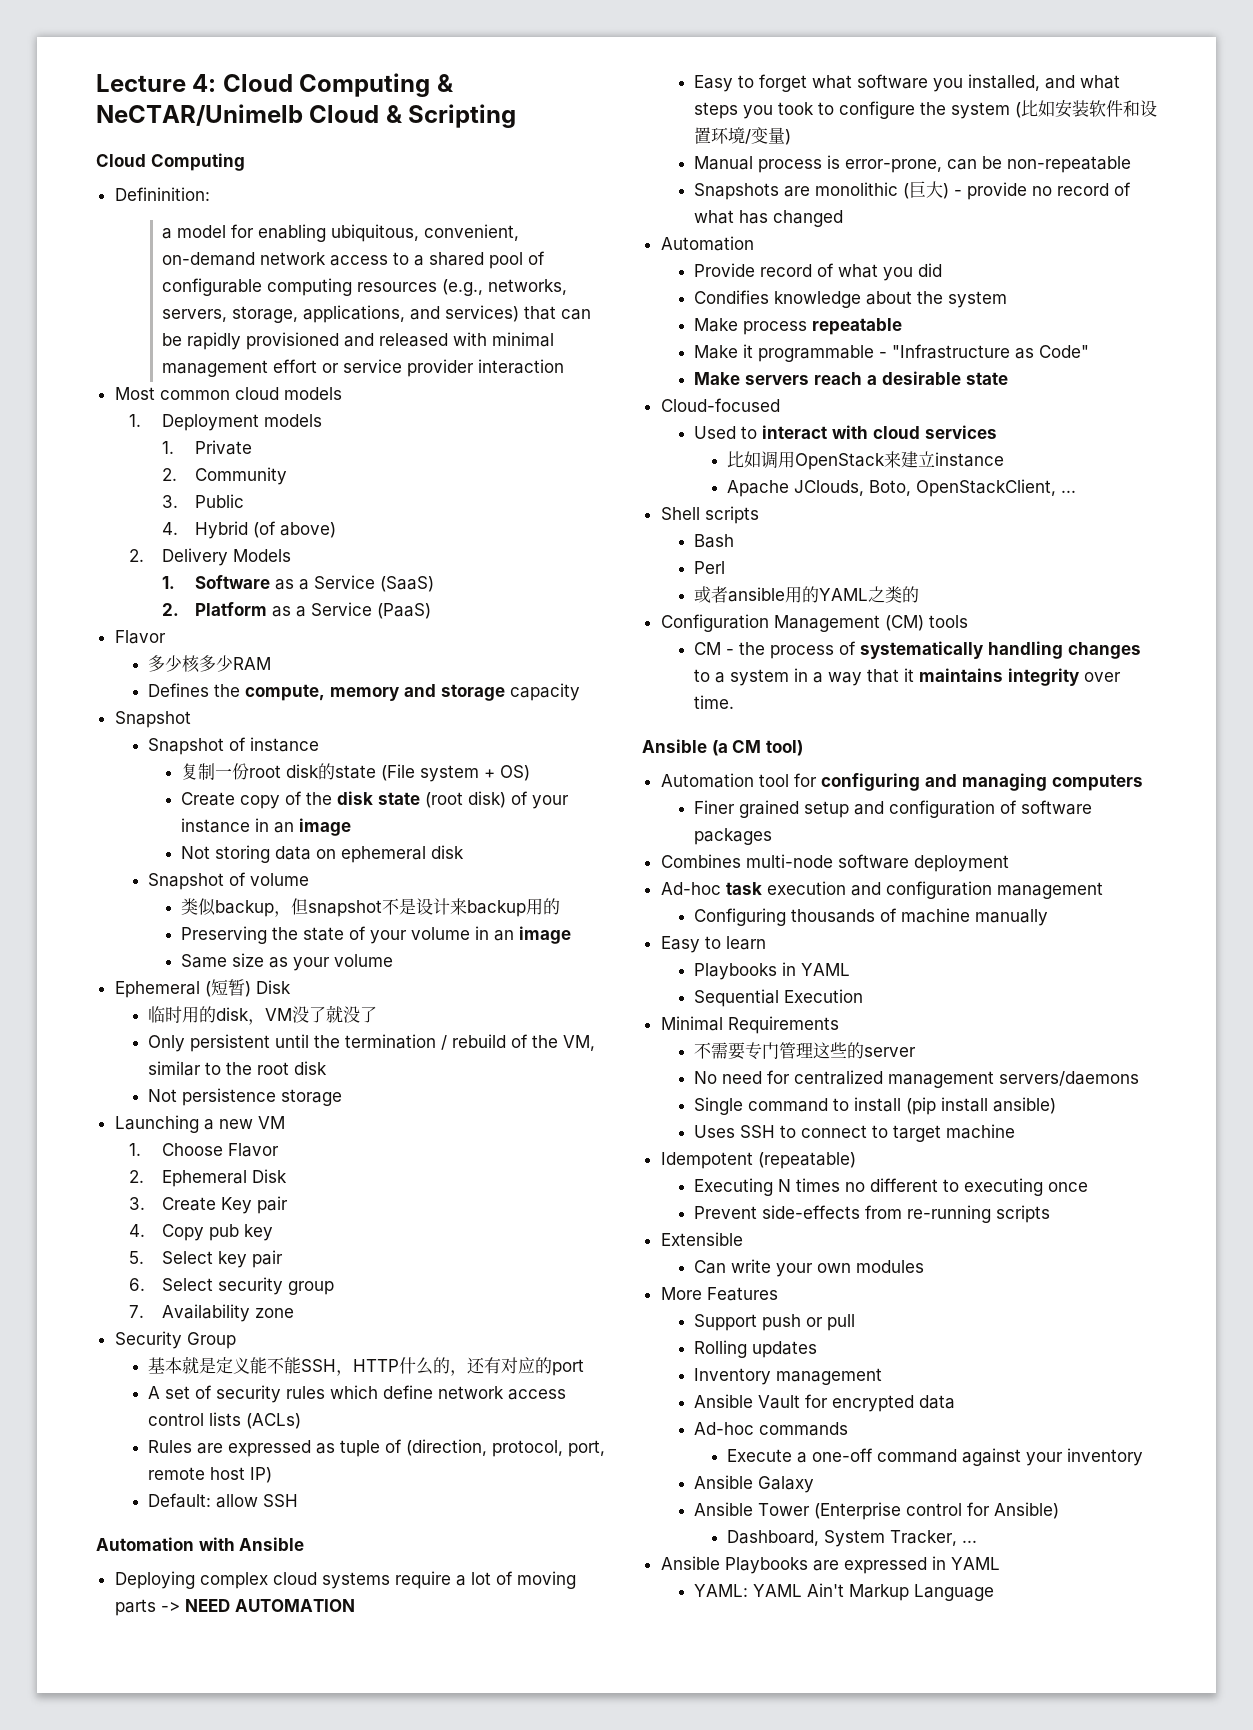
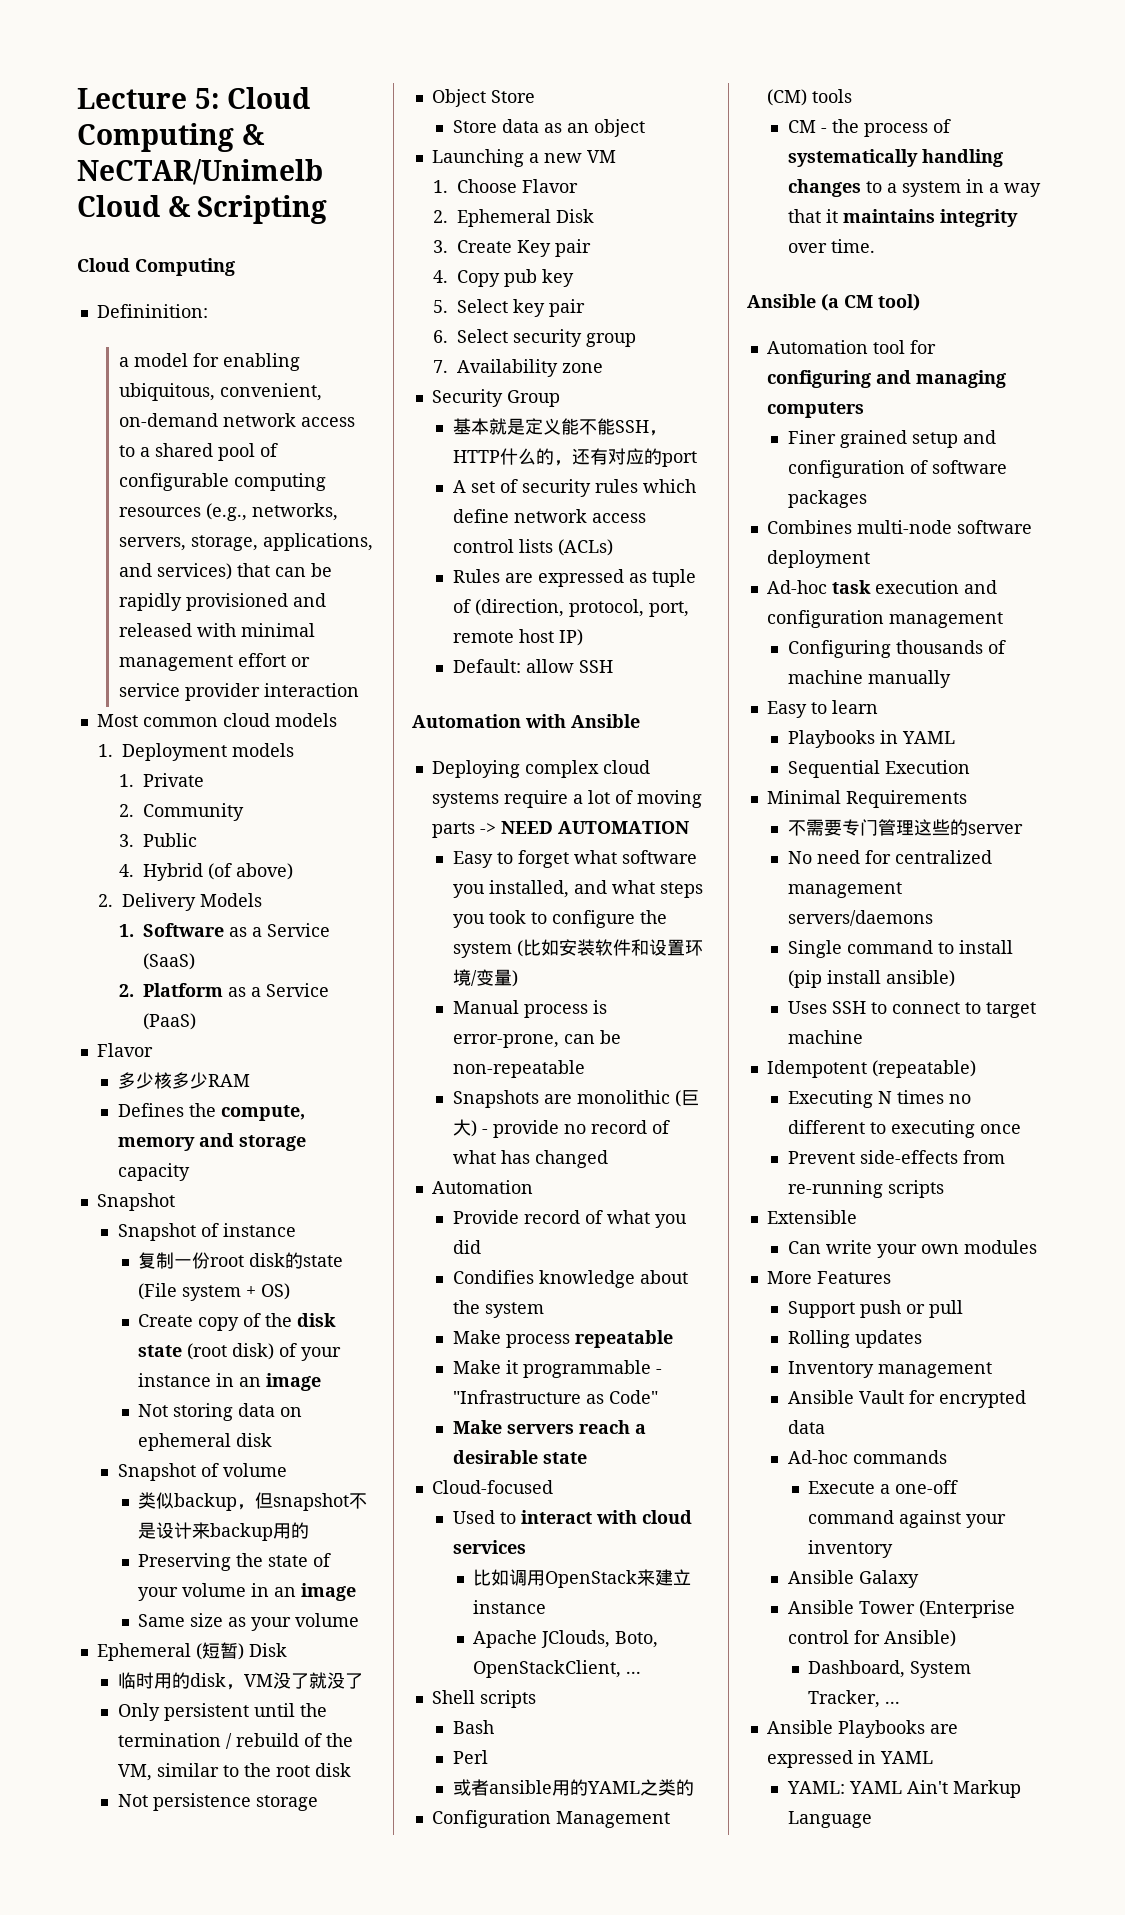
[192,74,217,92] 4: -> [194,88,220,109] 5:
(342, 1097) none -> [431,89,535,107] [452,119,645,137] // Object Store // Store data as an object

